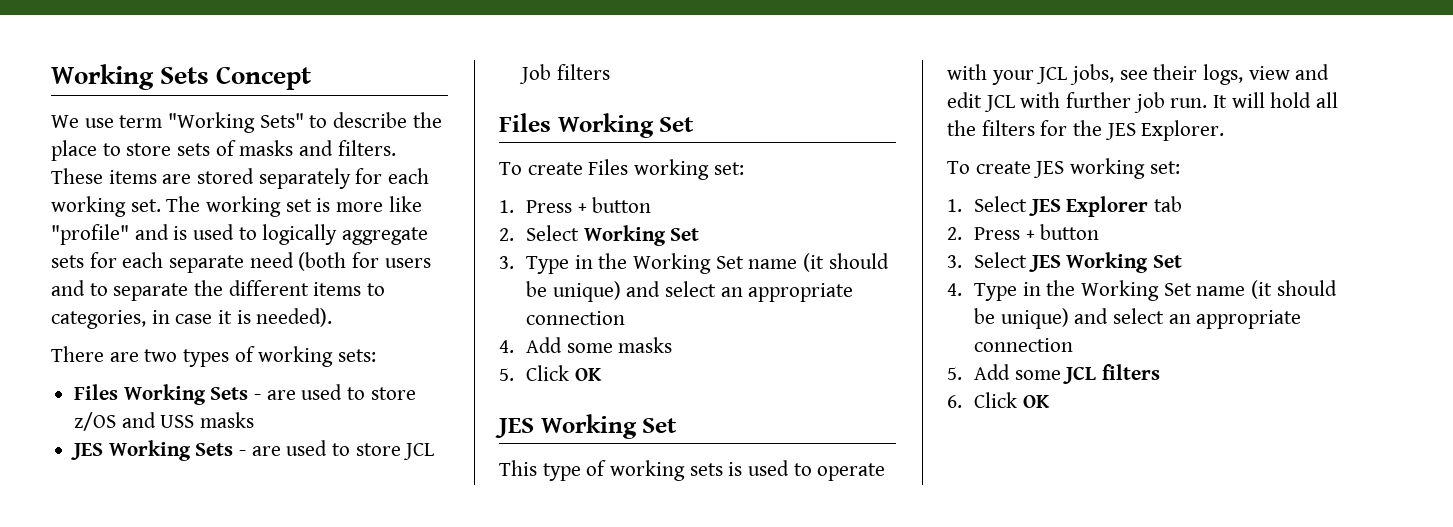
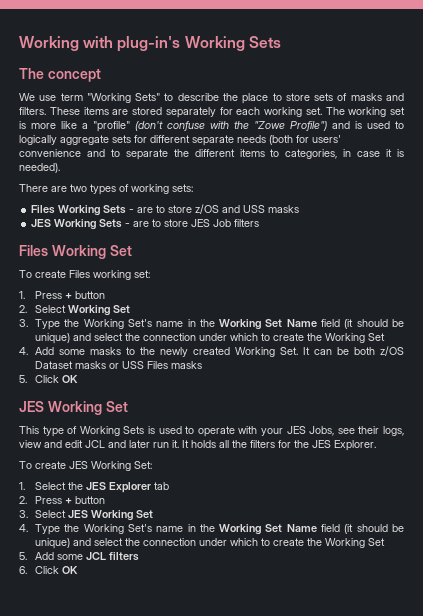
[51,64,312,90] Working Sets Concept -> [19,36,281,52] [19,68,101,82] Working with plug-in's Working Sets // The concept
[51,224,129,245] "profile" -> [82,121,327,132] a "profile" (don't confuse with the "Zowe Profile")
[122,252,431,273] each separate need (both for users -> [150,135,341,146] [19,149,81,157] different separate needs (both for users' convenience
[301,384,343,400] used -> (154, 210) none
[286,440,435,460] used to store JCL -> [152,219,211,227] to store JES
[574,253,889,274] [525,281,854,302] [525,311,625,325] [499,337,613,353] in the Working Set name (it should be unique) and select an appropriate connection // 4. Add some -> [64,319,404,330] [34,333,385,344] [19,346,405,357] [34,361,168,369] the Working Set's name in the Working Set Name field (it should be unique) and select the connection under which to create the Working Set // 4. Add some masks to the newly created Working Set. It can be both z/OS Dataset masks or USS Files
[610,460,723,481] working sets -> [79,426,145,436] Working Sets
[1036,64,1115,85] JCL jobs, -> [286,426,335,436] JES Jobs,
[1020,92,1312,113] with further job run. It will hold -> [108,440,216,448] and later run it. It holds
[1070,158,1180,179] working set: -> [91,461,152,471] Working Set:
(1027, 204) none -> [67,482,83,490] the
[1022,280,1337,301] [973,308,1302,329] [973,338,1073,352] in the Working Set name (it should be unique) and select an appropriate connection -> [64,524,404,535] [34,538,385,549] the Working Set's name in the Working Set Name field (it should be unique) and select the connection under which to create the Working Set

